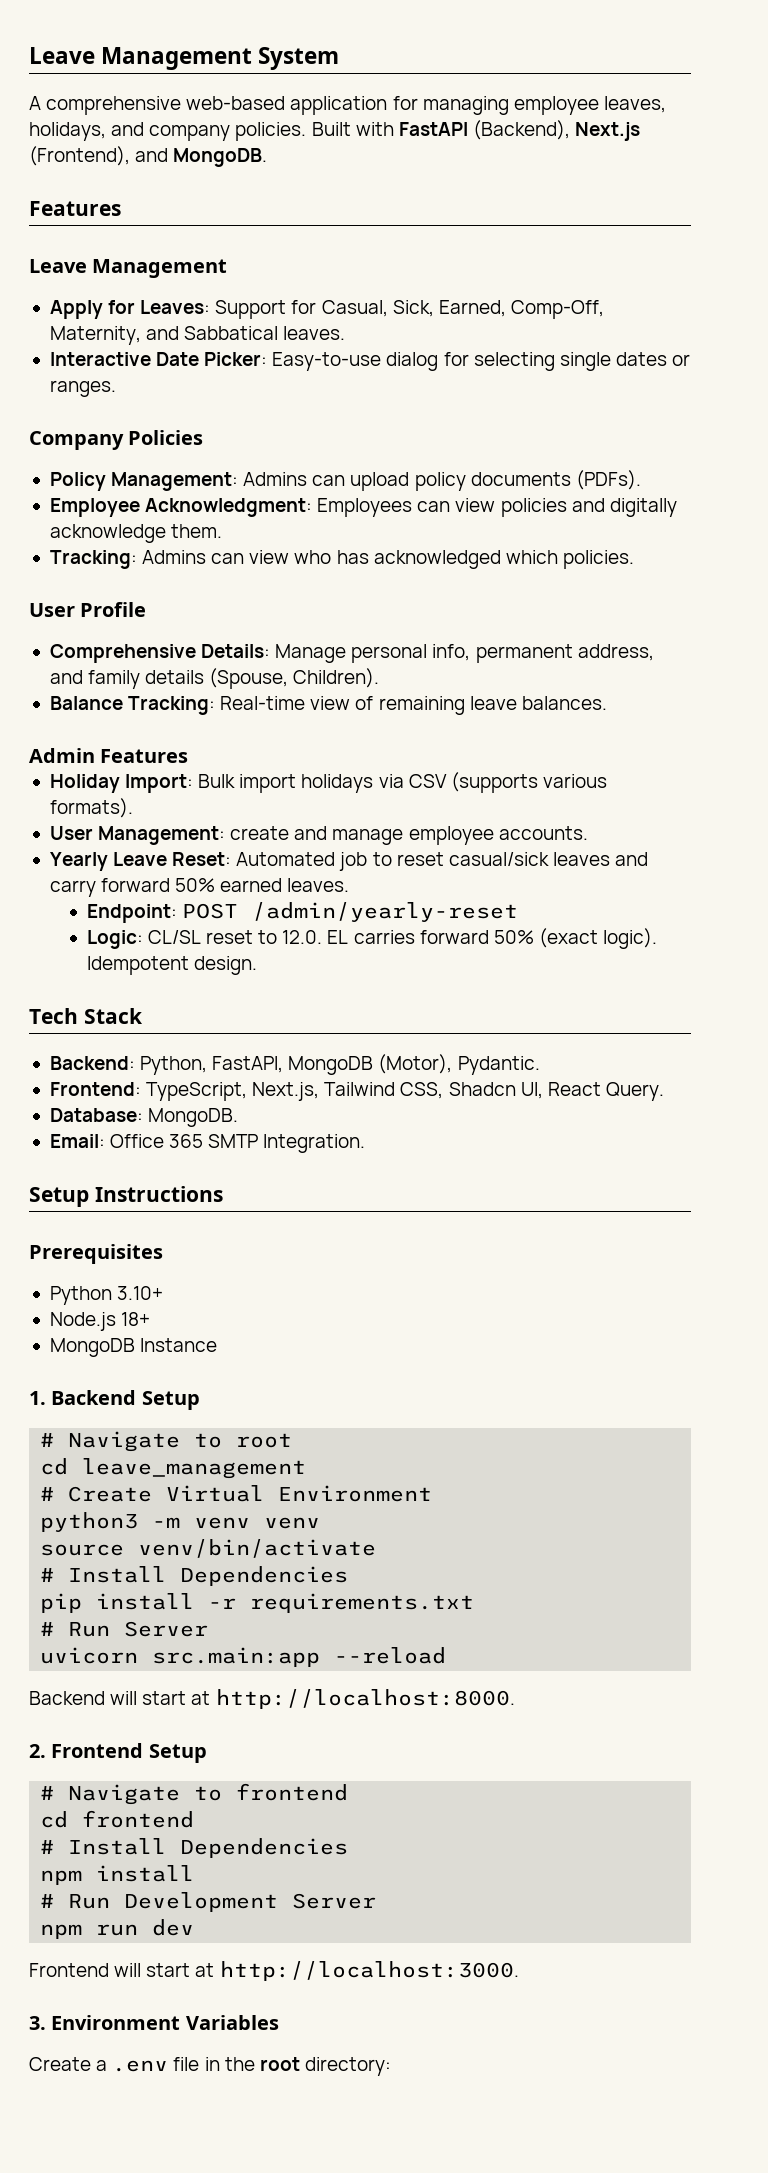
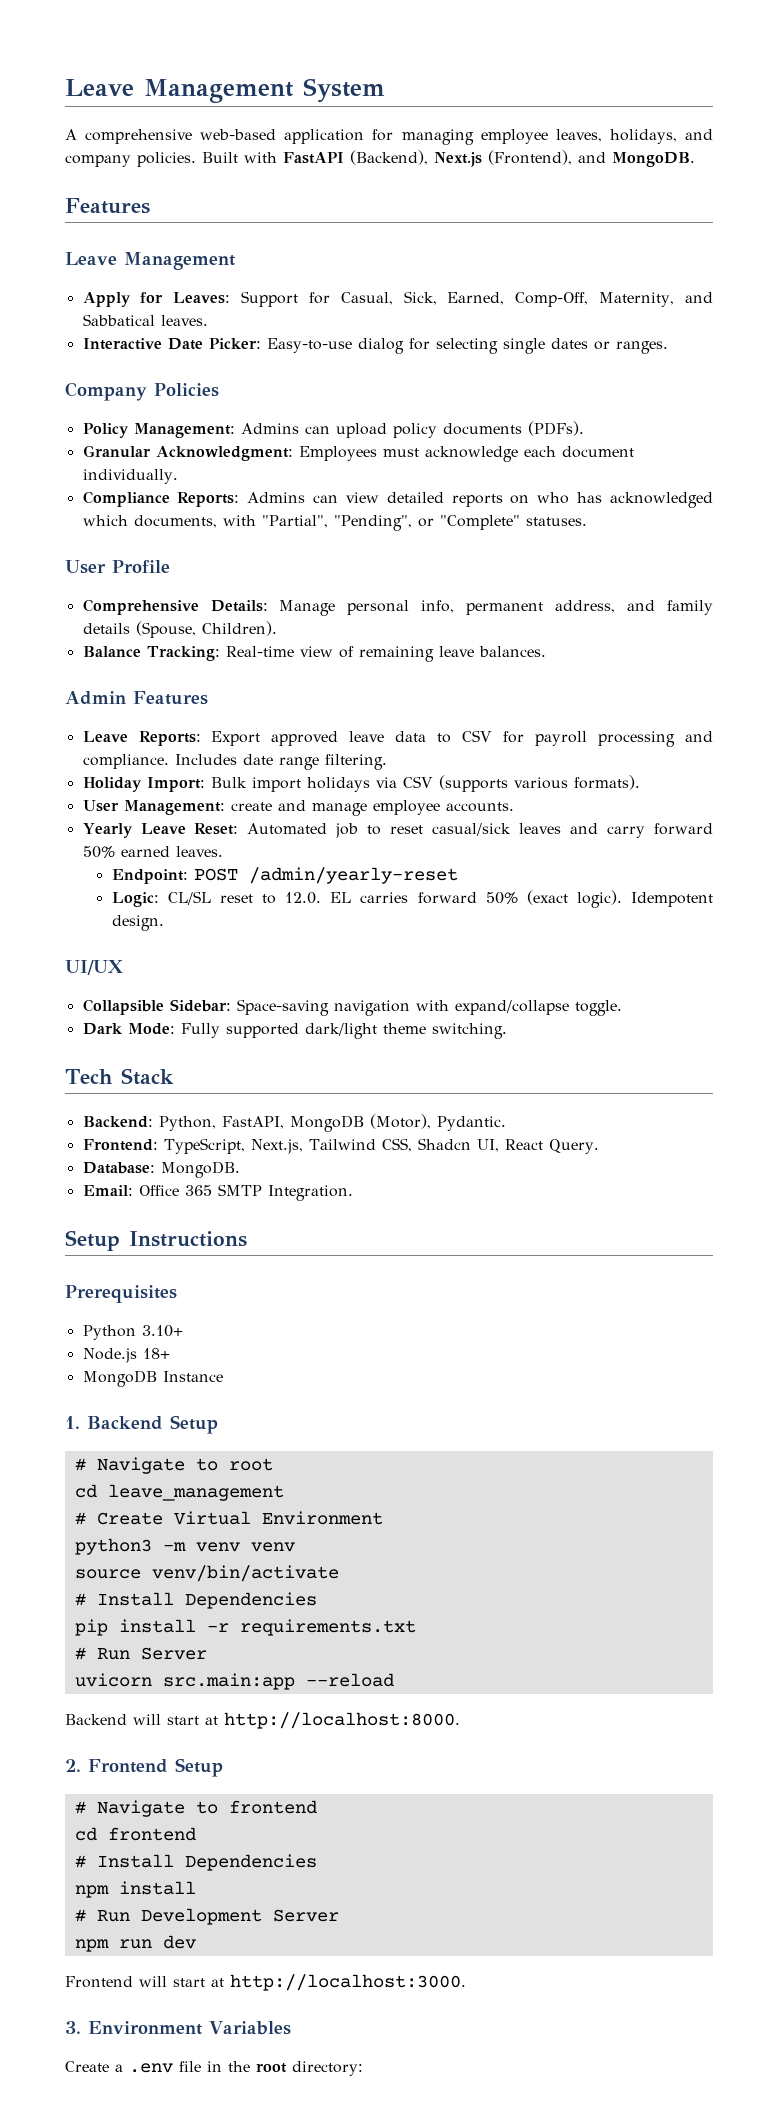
[49,498,140,517] Employee -> [82,445,151,458] Granular
[417,498,677,517] [49,524,223,543] [49,550,634,569] can view policies and digitally acknowledge them. // Tracking: Admins can view who has acknowledged which policies. -> [382,446,634,462] [82,469,178,484] [82,491,713,508] [82,515,587,531] must acknowledge each document individually. // Compliance Reports: Admins can view detailed reports on who has acknowledged which documents, with "Partial", "Pending", or "Complete" statuses.
(189, 756) none -> [82,730,713,747] [82,754,387,770] // Leave Reports: Export approved leave data to CSV for payroll processing and compliance. Includes date range filtering.
(257, 965) none -> [65,960,123,975] [82,999,622,1016] [82,1023,507,1039] // UI/UX // Collapsible Sidebar: Space-saving navigation with expand/collapse toggle. // Dark Mode: Fully supported dark/light theme switching.

